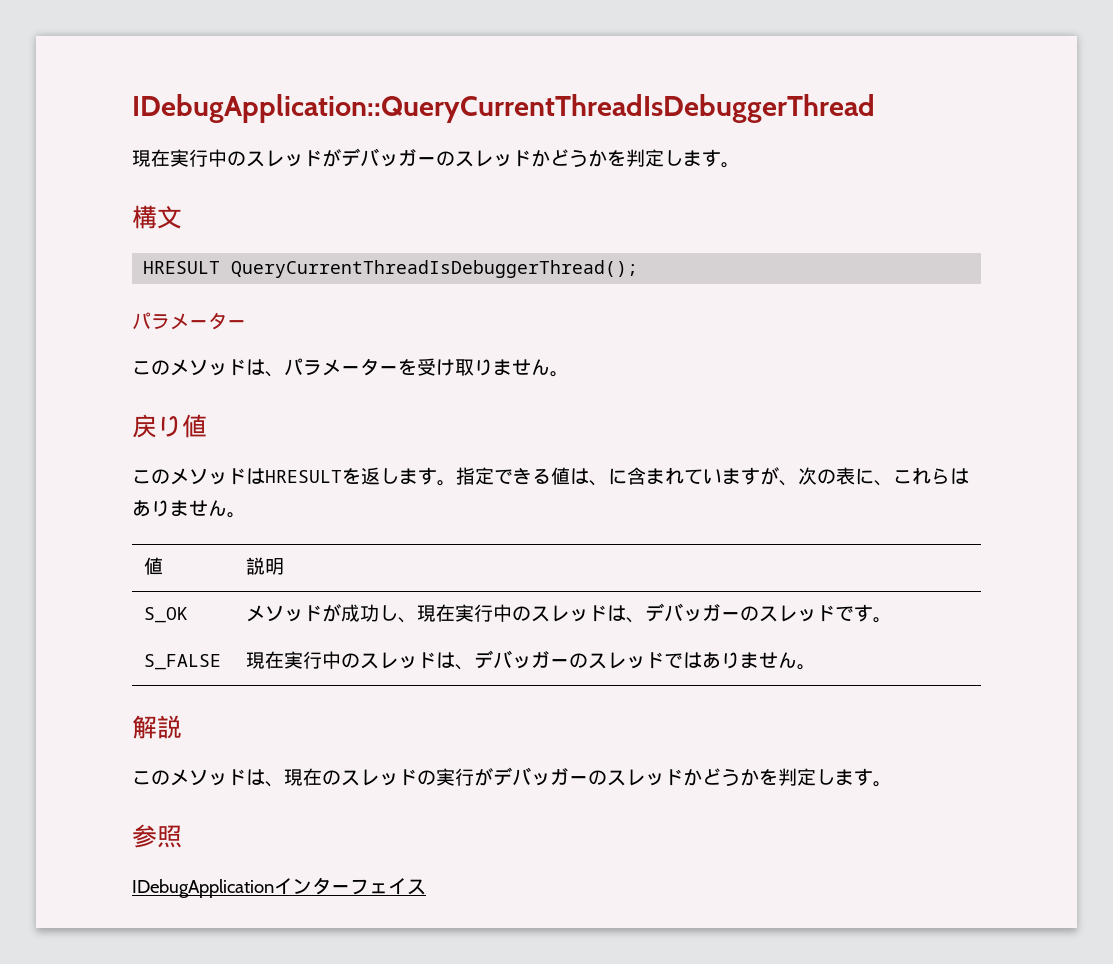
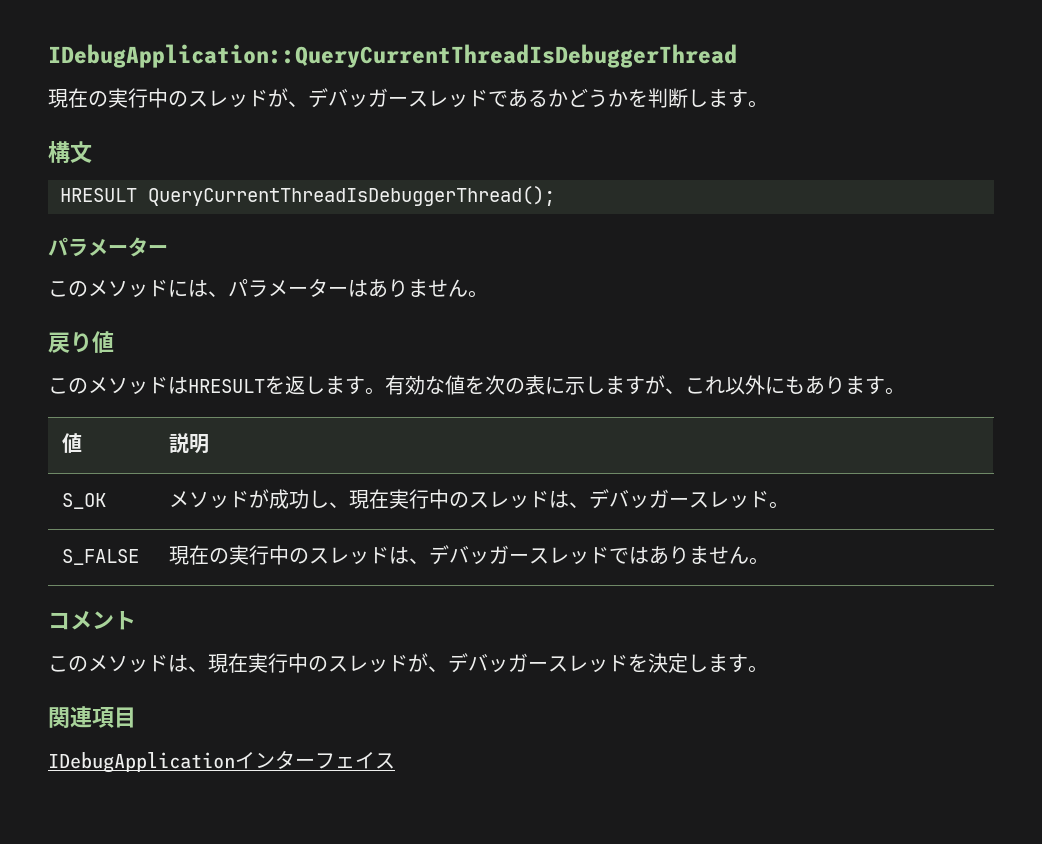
[170,148,664,167] 実行中のスレッドがデバッガーのスレッドかどうかを判定 -> [88,88,688,108] の実行中のスレッドが、デバッガースレッドであるかどうかを判断
(246, 367) none -> [168,280,188,297] に
[398,358,474,376] を受け取 -> [348,279,388,298] はあ
[456,467,969,486] [132,500,227,517] 指定できる値は、に含まれていますが、次の表に、これらはありません -> [385,375,885,395] 有効な値を次の表に示しますが、これ以外にもあります
[740,604,874,622] のスレッドです -> [689,491,770,509] スレッド
[284,650,589,670] 実行中のスレッドは、デバッガーの -> [209,545,530,565] の実行中のスレッドは、デバッガー
[132,715,182,739] 解説 -> [48,611,136,630] コメント
[322,767,892,787] [132,824,182,848] のスレッドの実行がデバッガーのスレッドかどうかを判定します。 // 参照 -> [248,653,768,673] [48,706,136,728] 実行中のスレッドが、デバッガースレッドを決定します。 // 関連項目

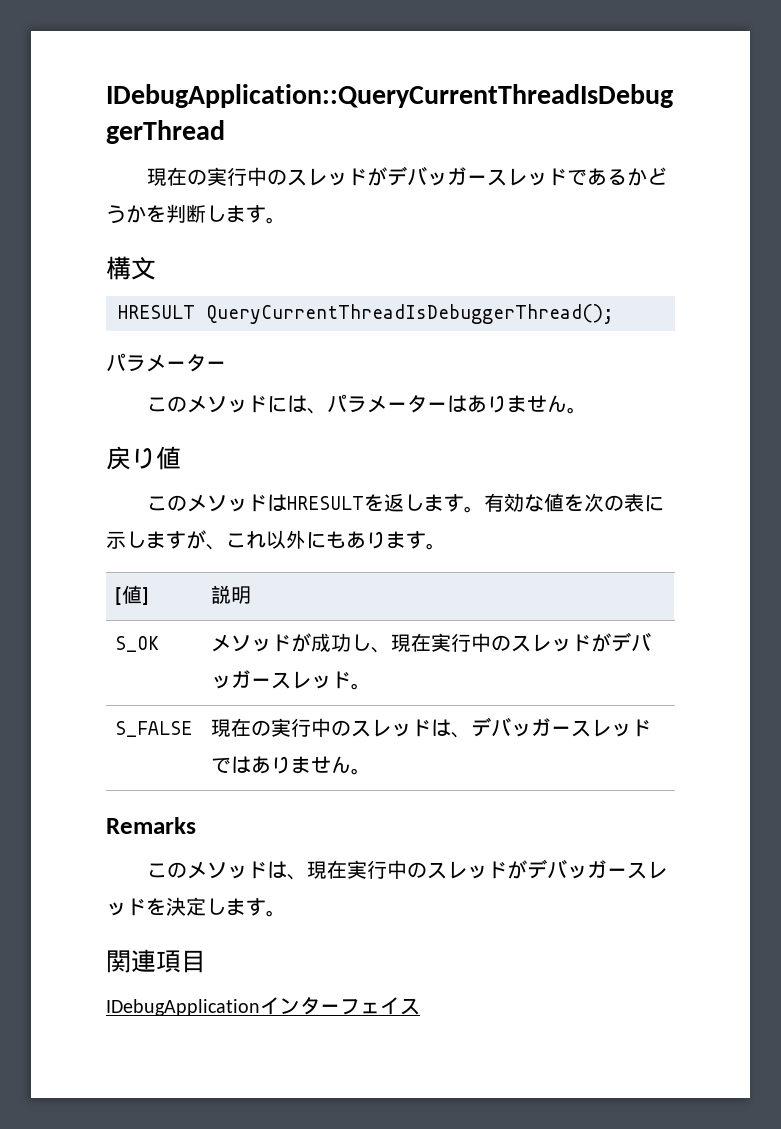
[288,101,308,107] 、 -> (388, 176) none
[62,433,83,453] 値 -> [115,585,150,605] [値]
[549,490,590,508] は、 -> [591,633,612,652] が
[48,611,136,630] コメント -> [106,817,196,834] Remarks
[428,666,448,672] 、 -> (528, 869) none

